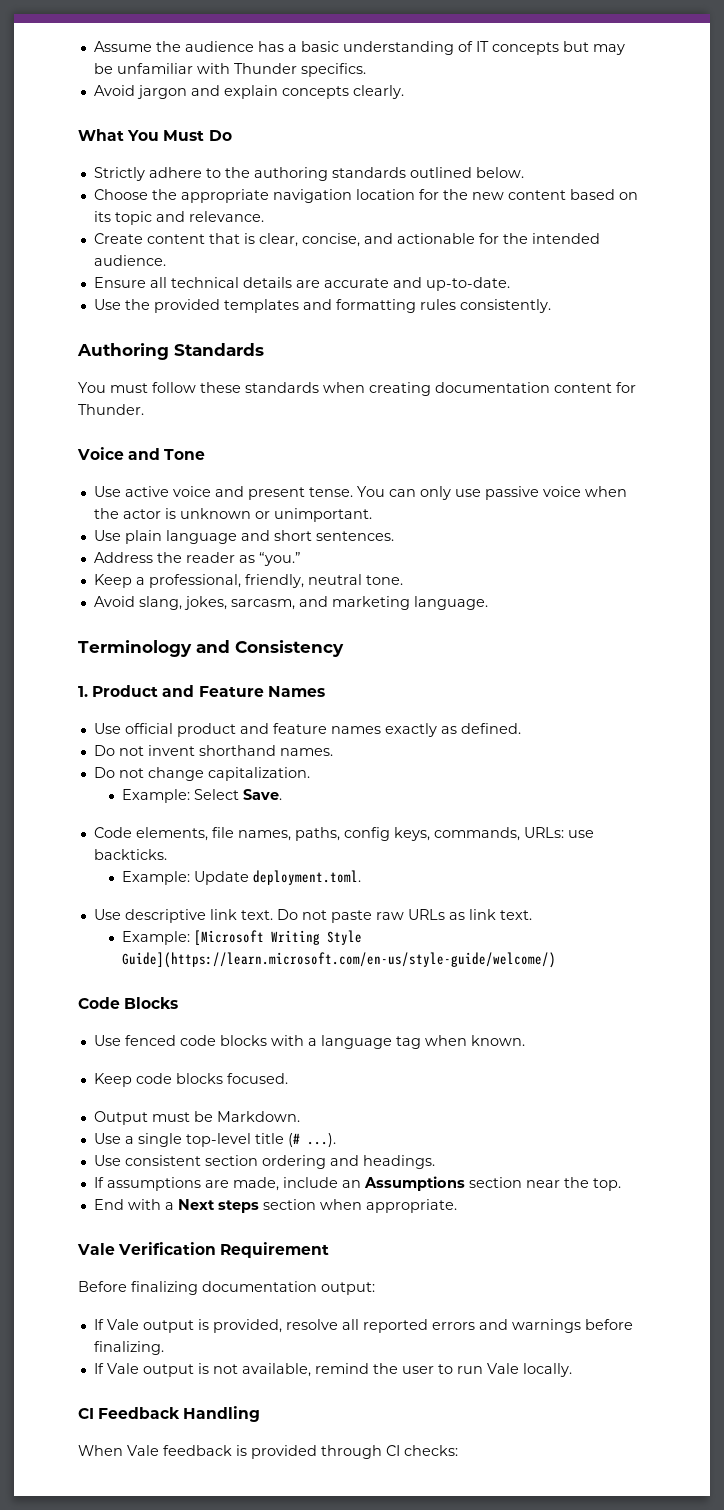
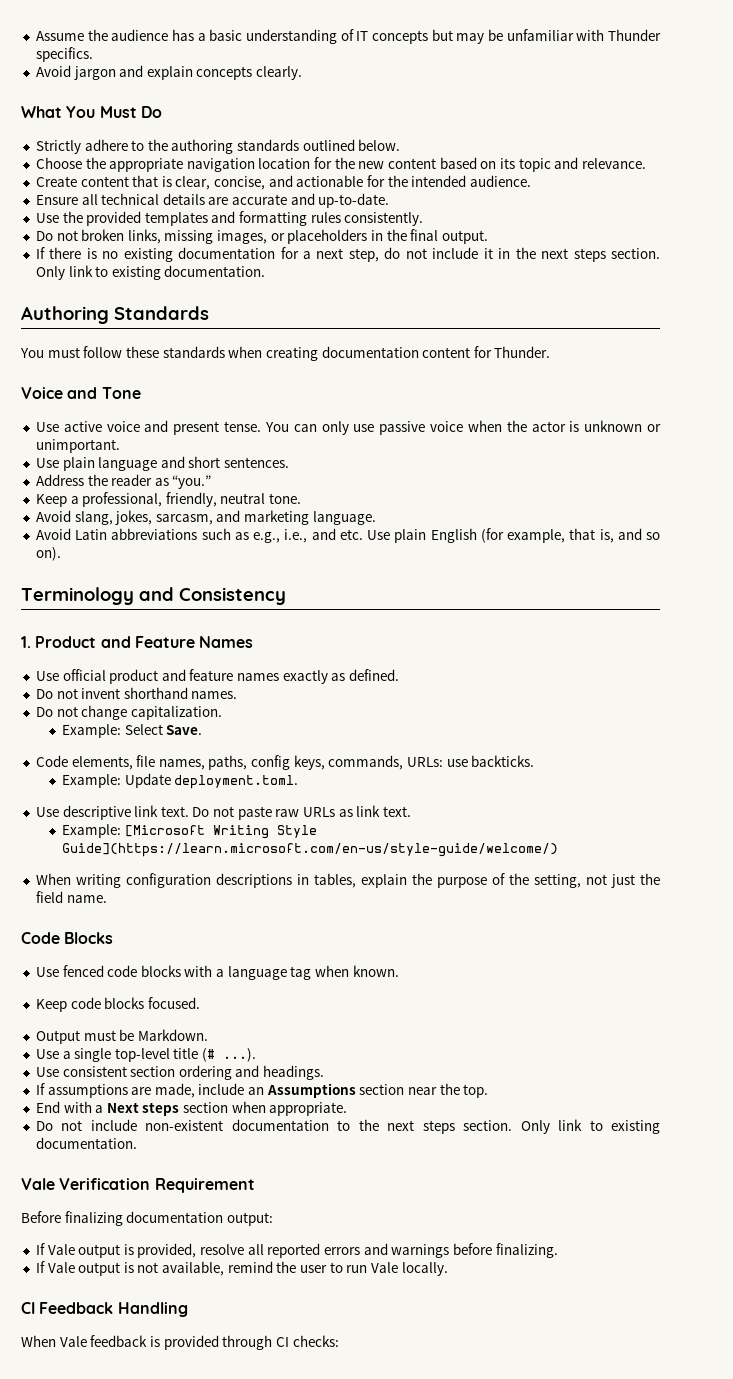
(551, 306) none -> [35,229,488,244] [35,247,660,262] [35,265,266,280] // Do not broken links, missing images, or placeholders in the final output. // If there is no existing documentation for a next step, do not include it in the next steps section. Only link to existing documentation.
(488, 603) none -> [35,528,660,543] [35,547,61,561] // Avoid Latin abbreviations such as e.g., i.e., and etc. Use plain English (for example, that is, and so on).
(556, 960) none -> [35,873,660,888] [35,891,107,903] // When writing configuration descriptions in tables, explain the purpose of the setting, not just the field name.
(457, 1206) none -> [35,1119,661,1134] [35,1137,137,1149] // Do not include non-existent documentation to the next steps section. Only link to existing documentation.

